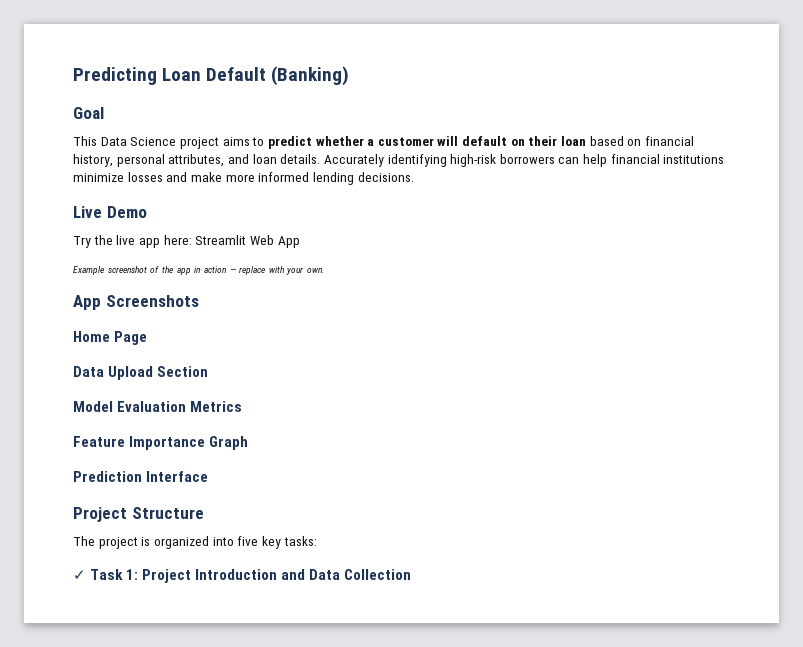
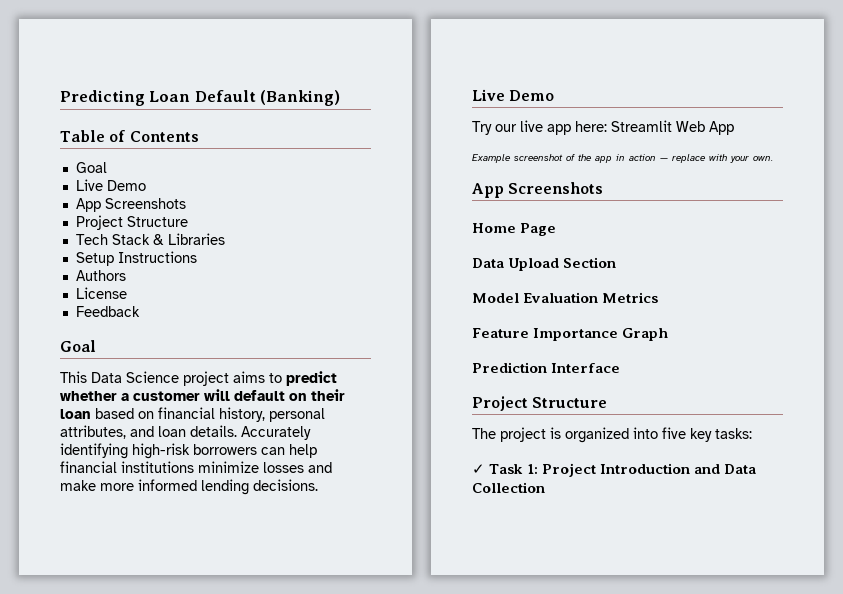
(350, 76) none -> [60,130,199,142] [75,162,107,173] [75,179,146,191] [75,198,186,212] [75,215,188,230] [75,233,225,245] [75,251,197,266] [75,270,126,281] [75,287,127,299] [75,306,140,317] // Table of Contents // Goal // Live Demo // App Screenshots // Project Structure // Tech Stack & Libraries // Setup Instructions // Authors // License // Feedback
[93,235,113,245] the -> [495,124,517,132] our

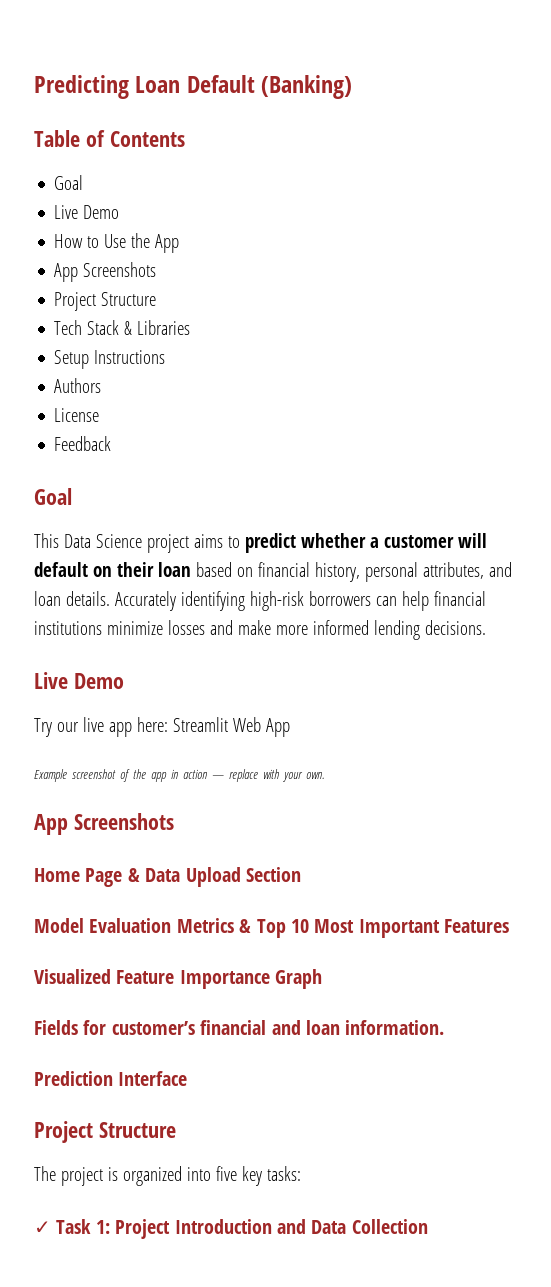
(146, 185) none -> [54,233,180,253] // How to Use the App
(557, 229) // -> [127,868,140,882] &
[472,328,669,341] // Feature Importance Graph -> [239,919,510,938] [34,969,323,989] [34,1020,445,1035] & Top 10 Most Important Features // Visualized Feature Importance Graph // Fields for customer’s financial and loan information.

